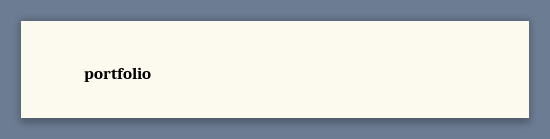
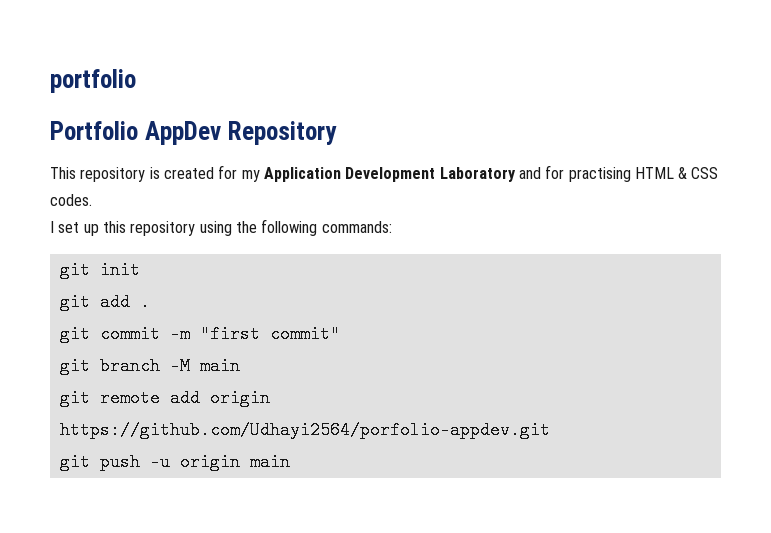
(151, 74) none -> [50,121,337,145] [50,165,719,182] [50,194,92,206] [50,219,392,236] [59,261,140,279] [59,293,150,311] [59,325,340,343] [59,357,240,375] [59,389,270,407] [59,421,550,439] [59,453,290,471] // Portfolio AppDev Repository // This repository is created for my Application Development Laboratory and for practising HTML & CSS codes. // I set up this repository using the following commands: // git init // git add . // git commit -m "first commit" // git branch -M main // git remote add origin https://github.com/Udhayi2564/porfolio-appdev.git // git push -u origin main

